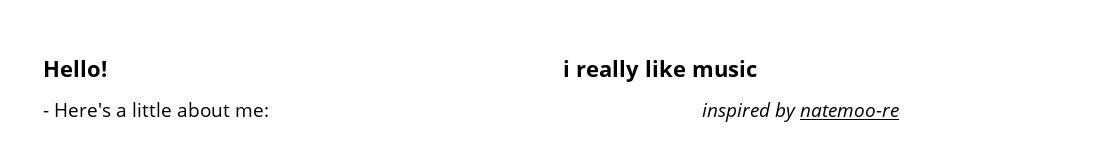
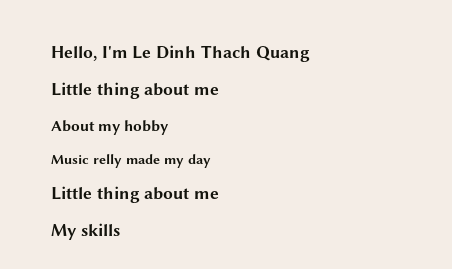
[43,60,107,77] [43,102,269,117] [563,60,757,82] [702,102,899,122] Hello! // - Here's a little about me: // i really like music // inspired by natemoo-re -> [51,45,310,62] [51,82,220,99] [51,120,170,135] [51,154,211,168] [51,186,220,203] [51,223,120,240] Hello, I'm Le Dinh Thach Quang // Little thing about me // About my hobby // Music relly made my day // Little thing about me // My skills

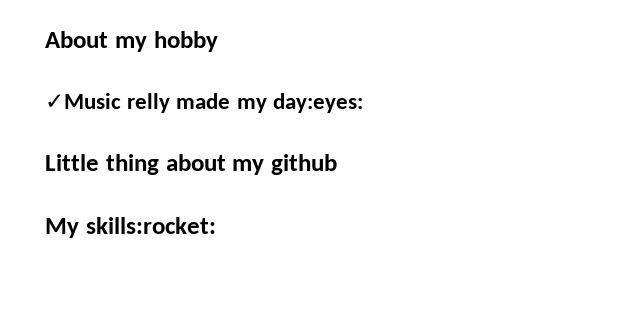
[51,45,310,62] [51,82,220,99] [51,120,170,135] [51,154,211,168] [51,186,220,203] Hello, I'm Le Dinh Thach Quang // Little thing about me // About my hobby // Music relly made my day // Little thing about me -> [45,31,218,52] [45,93,363,113] [45,154,337,175] About my hobby // ✓Music relly made my day:eyes: // Little thing about my github
[80,223,120,236] skills -> [85,217,216,234] skills:rocket:

